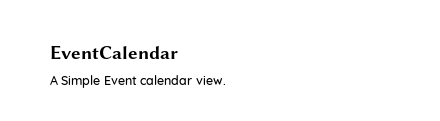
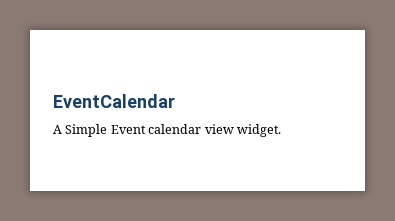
[195,76,226,85] view. -> [204,124,281,137] view widget.

